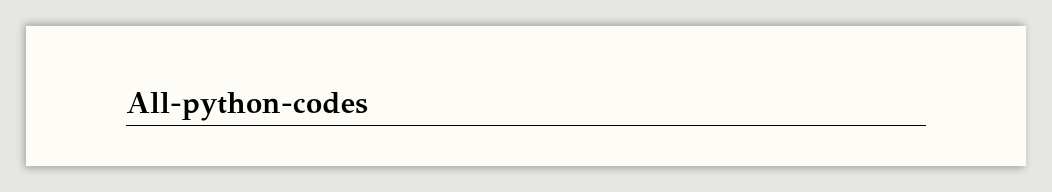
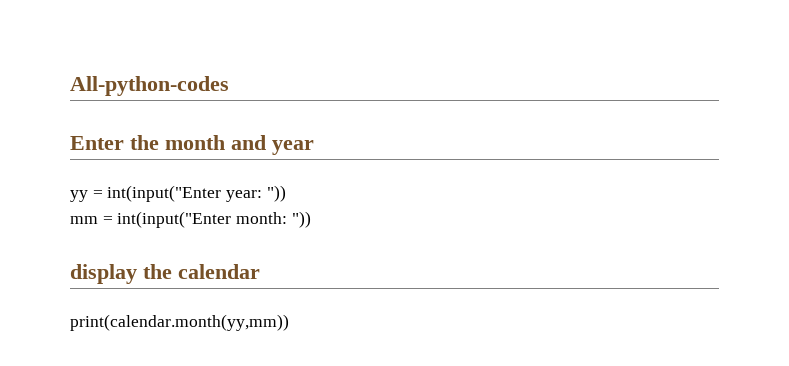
(368, 106) none -> [70,135,314,155] [70,185,286,202] [70,211,311,228] [70,264,260,284] [70,314,289,331] // Enter the month and year // yy = int(input("Enter year: ")) // mm = int(input("Enter month: ")) // display the calendar // print(calendar.month(yy,mm))

